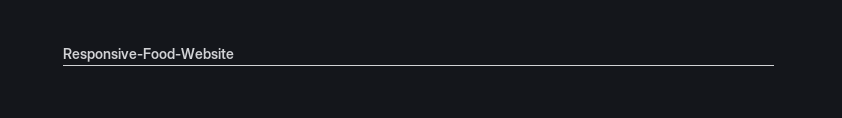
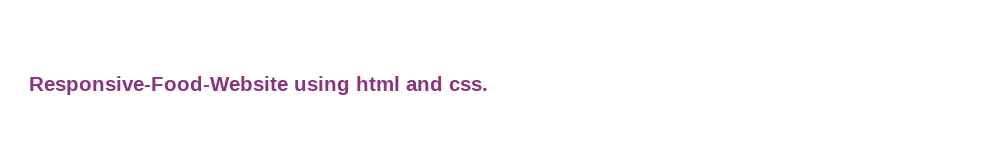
(234, 55) none -> [294,76,488,95] using html and css.

